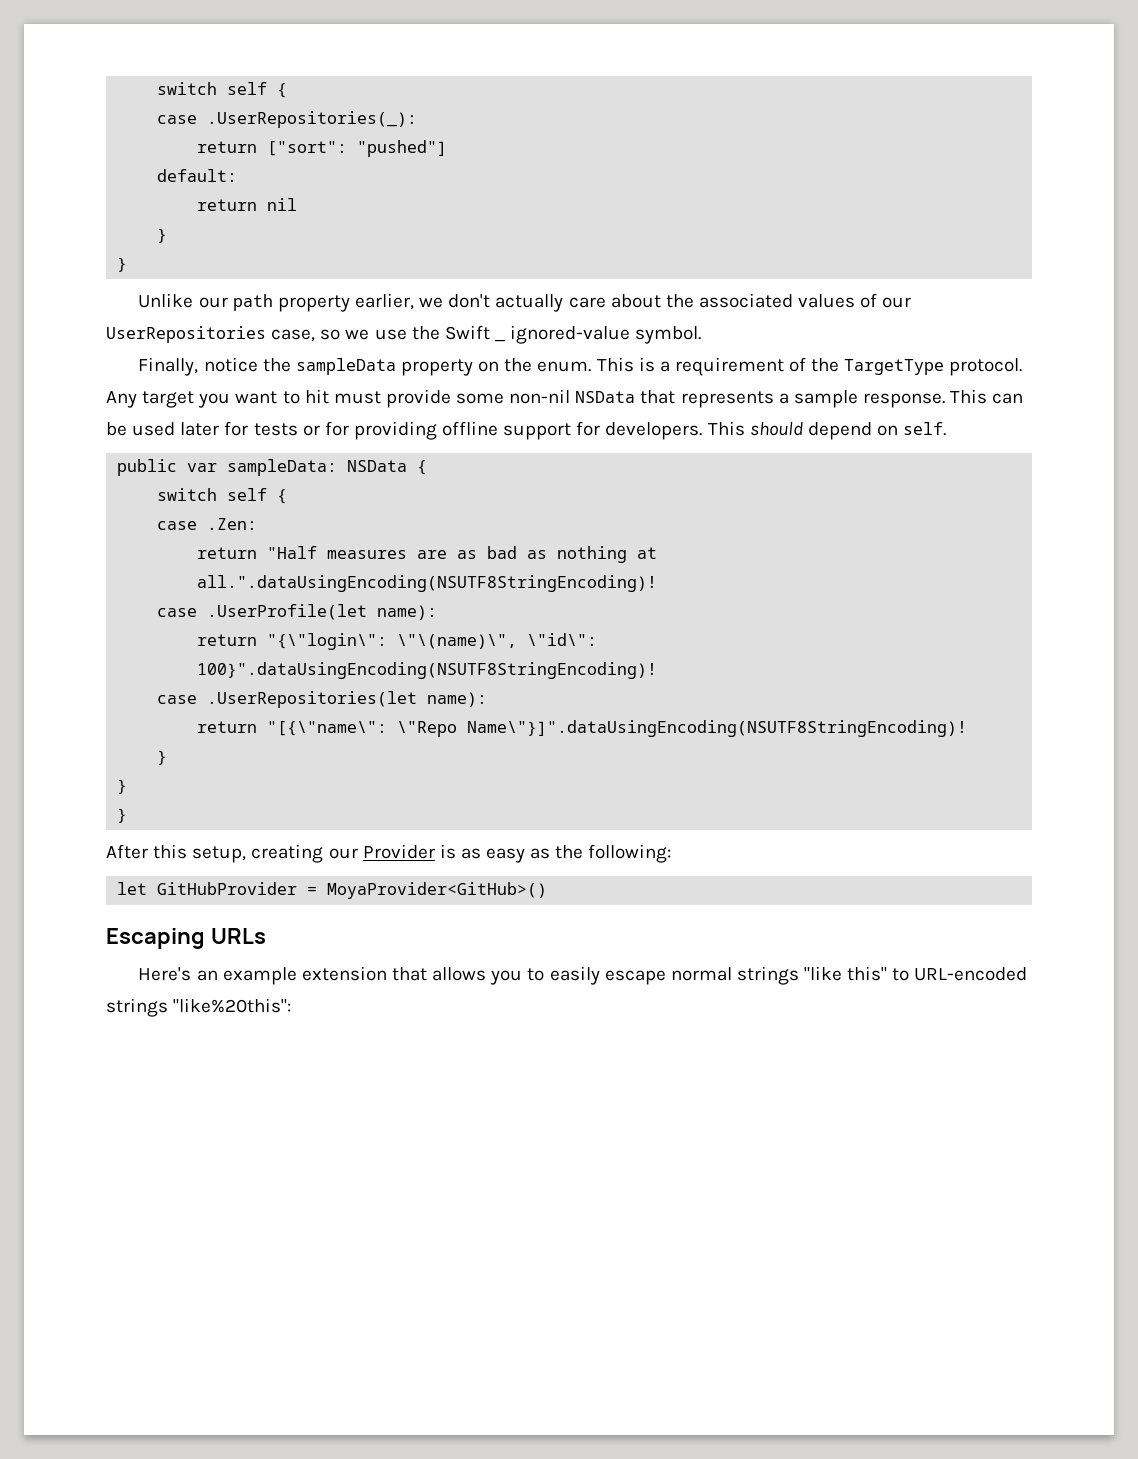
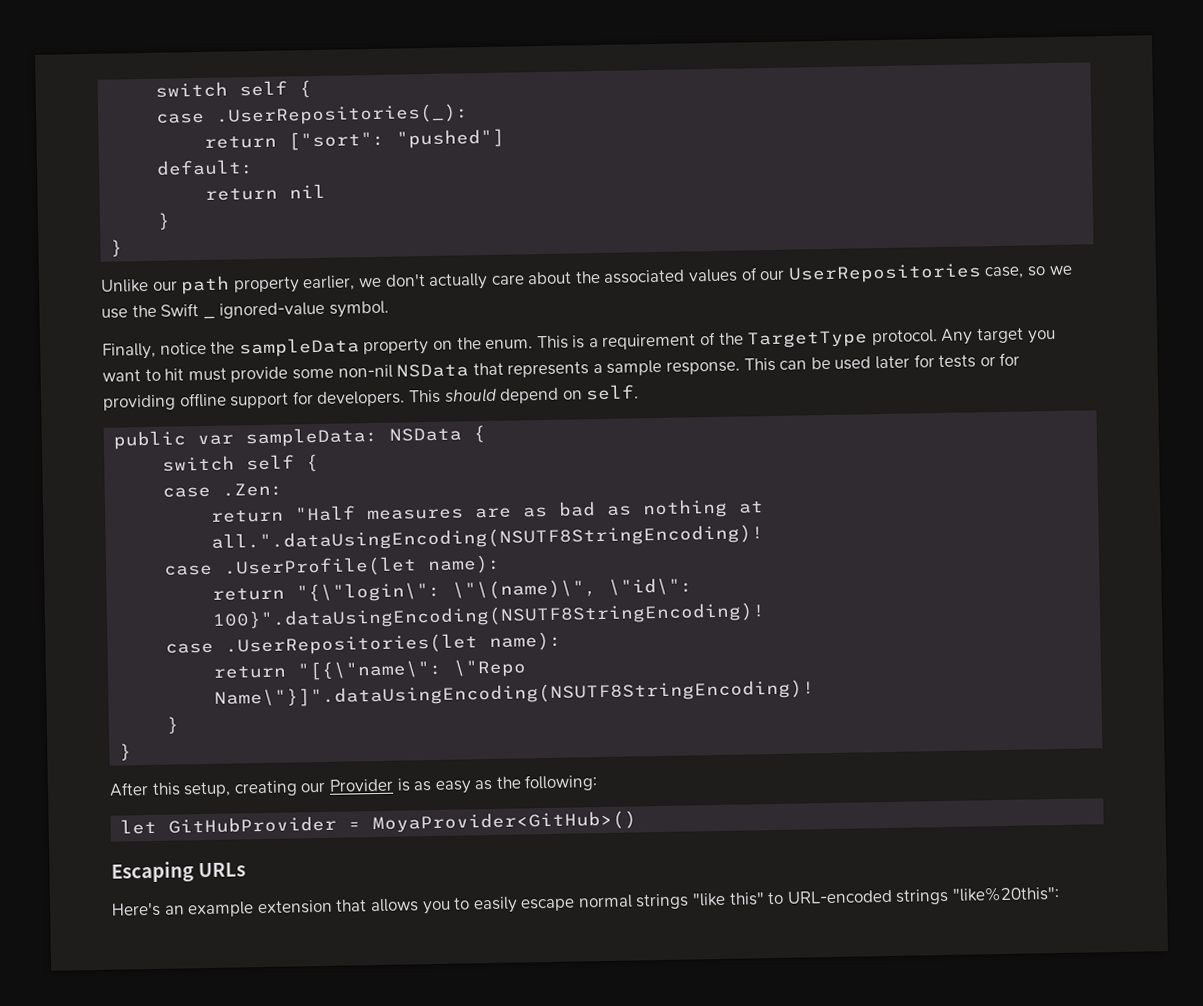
[117,808,128,823] // } -> (133, 752) none

